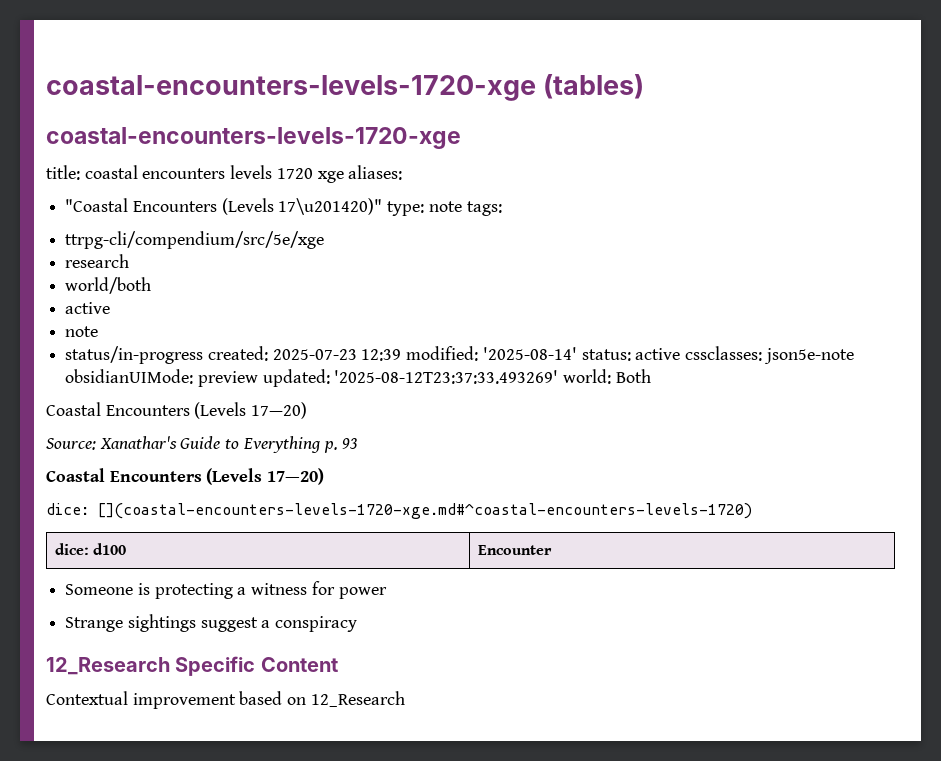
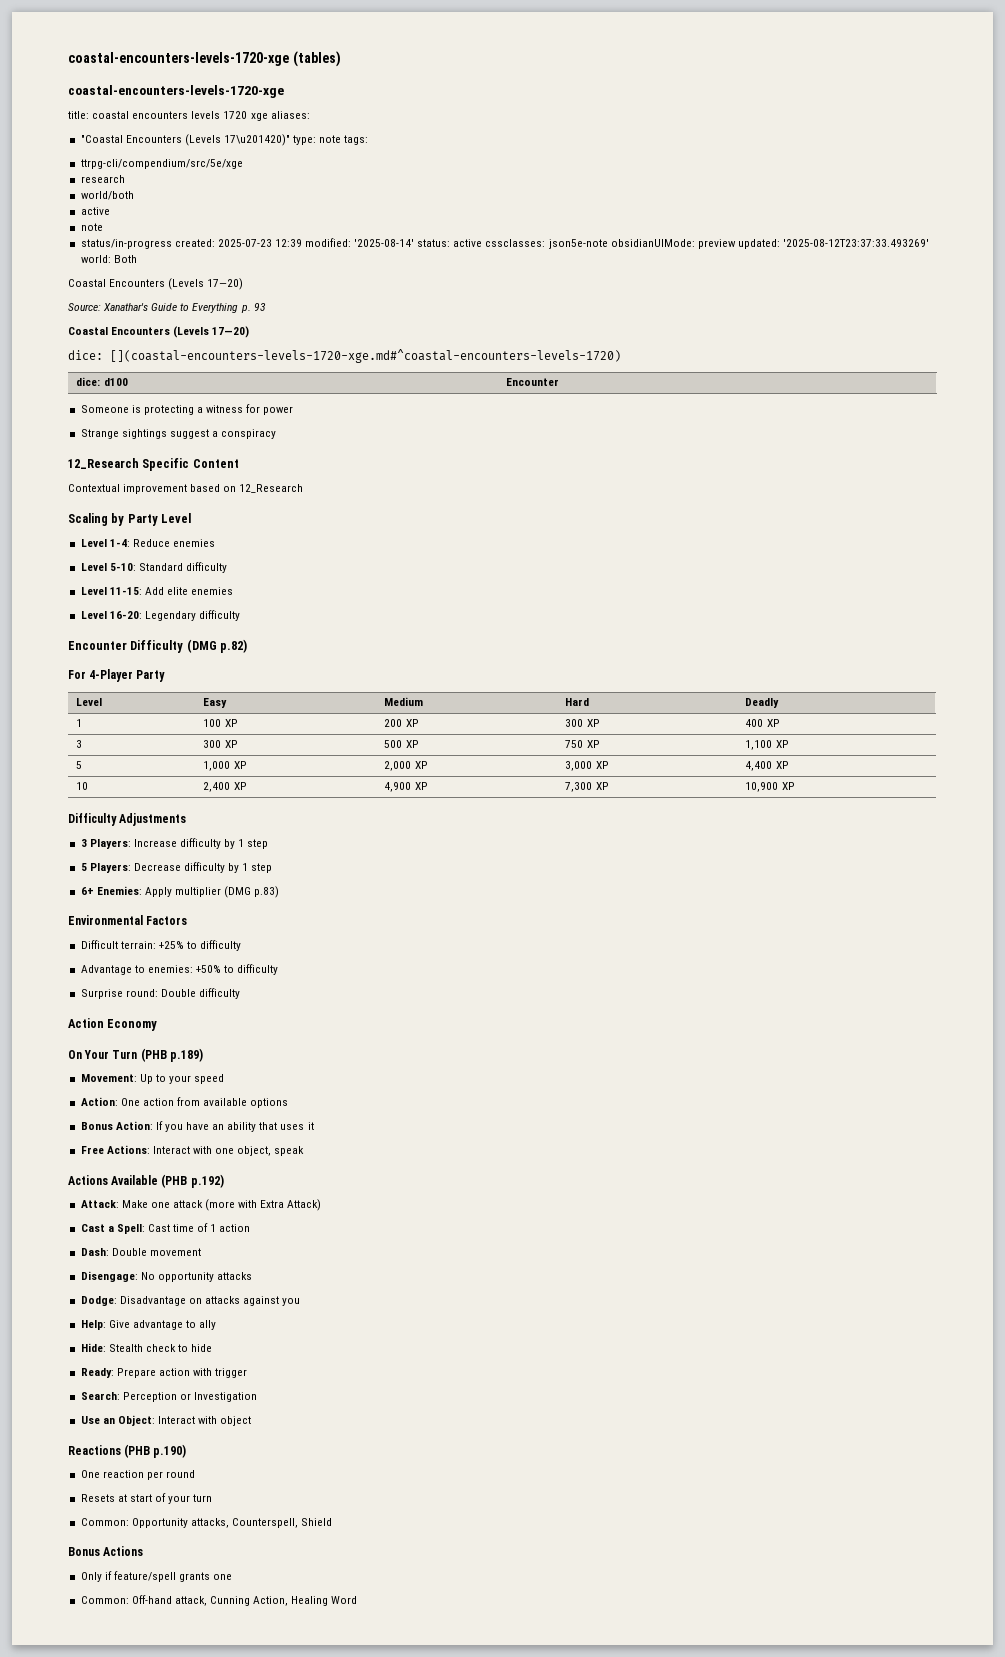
(405, 699) none -> [68,513,192,526] [80,539,215,547] [80,562,227,573] [80,587,234,595] [80,610,240,621] [68,639,248,653] [68,669,166,682] [76,698,103,706] [203,698,228,708] [384,697,424,706] [565,698,590,706] [745,698,780,708] [76,719,83,727] [203,719,238,727] [384,719,419,727] [565,719,600,727] [745,719,780,727] [76,740,83,748] [203,740,238,748] [384,740,419,748] [565,740,600,748] [745,740,789,750] [76,761,83,769] [203,761,247,771] [384,761,428,771] [565,761,609,771] [745,761,789,771] [76,782,89,790] [203,782,247,792] [384,782,428,792] [565,782,609,792] [745,782,795,792] [68,813,187,826] [80,838,269,849] [80,862,273,873] [80,886,280,898] [68,915,188,925] [80,940,242,951] [80,964,279,975] [80,988,240,999] [68,1018,158,1031] [68,1048,203,1062] [80,1074,225,1084] [80,1097,289,1108] [80,1121,314,1132] [80,1145,305,1156] [68,1174,224,1188] [80,1199,322,1211] [80,1223,251,1234] [80,1248,201,1256] [80,1271,252,1282] [80,1296,301,1306] [80,1320,217,1330] [80,1343,213,1352] [80,1368,248,1378] [80,1392,257,1402] [80,1415,252,1426] [68,1444,187,1458] [80,1470,195,1480] [80,1493,213,1504] [80,1518,333,1528] [68,1546,144,1556] [80,1571,233,1582] [80,1595,358,1606] // Scaling by Party Level // Level 1-4: Reduce enemies // Level 5-10: Standard difficulty // Level 11-15: Add elite enemies // Level 16-20: Legendary difficulty // Encounter Difficulty (DMG p.82) // For 4-Player Party // Level | Easy | Medium | Hard | Deadly // 1 | 100 XP | 200 XP | 300 XP | 400 XP // 3 | 300 XP | 500 XP | 750 XP | 1,100 XP // 5 | 1,000 XP | 2,000 XP | 3,000 XP | 4,400 XP // 10 | 2,400 XP | 4,900 XP | 7,300 XP | 10,900 XP // Difficulty Adjustments // 3 Players: Increase difficulty by 1 step // 5 Players: Decrease difficulty by 1 step // 6+ Enemies: Apply multiplier (DMG p.83) // Environmental Factors // Difficult terrain: +25% to difficulty // Advantage to enemies: +50% to difficulty // Surprise round: Double difficulty // Action Economy // On Your Turn (PHB p.189) // Movement: Up to your speed // Action: One action from available options // Bonus Action: If you have an ability that uses it // Free Actions: Interact with one object, speak // Actions Available (PHB p.192) // Attack: Make one attack (more with Extra Attack) // Cast a Spell: Cast time of 1 action // Dash: Double movement // Disengage: No opportunity attacks // Dodge: Disadvantage on attacks against you // Help: Give advantage to ally // Hide: Stealth check to hide // Ready: Prepare action with trigger // Search: Perception or Investigation // Use an Object: Interact with object // Reactions (PHB p.190) // One reaction per round // Resets at start of your turn // Common: Opportunity attacks, Counterspell, Shield // Bonus Actions // Only if feature/spell grants one // Common: Off-hand attack, Cunning Action, Healing Word

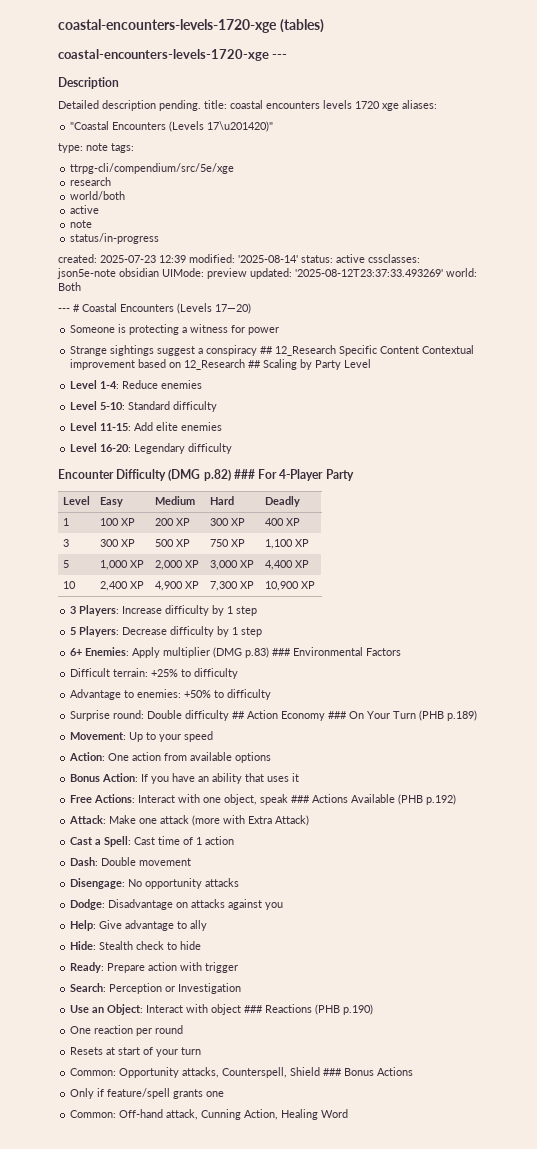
(284, 91) // -> [272,54,288,59] [58,77,119,89] [58,100,201,111] --- // Description // Detailed description pending.
(290, 140) none -> (274, 126) //
(172, 244) none -> (160, 238) //
[610,239,695,247] obsidianUIMode: -> [119,268,204,277] obsidian UIMode:
[68,278,244,290] [68,303,266,313] [68,326,250,338] [68,349,621,363] [76,377,128,386] [506,378,560,386] Coastal Encounters (Levels 17—20) // Source: Xanathar's Guide to Everything p. 93 // Coastal Encounters (Levels 17—20) // dice: [](coastal-encounters-levels-1720-xge.md#^coastal-encounters-levels-1720) // dice: d100 | Encounter -> [58,303,251,314] --- # Coastal Encounters (Levels 17—20)
(277, 434) // -> [260,346,274,354] ##
(239, 463) // -> (420, 350) none
(304, 488) // -> [248,360,262,368] ##
(248, 646) // -> [233,469,255,479] ###
[68,813,187,826] // Difficulty Adjustments -> (315, 585) none
(280, 892) // -> [272,648,292,656] ###
(240, 993) // -> [232,711,246,719] ##
(158, 1025) // -> [328,711,348,719] ###
(305, 1151) // -> [291,795,311,803] ###
(252, 1421) // -> [244,1005,264,1013] ###
(333, 1522) // -> [323,1068,343,1076] ###

